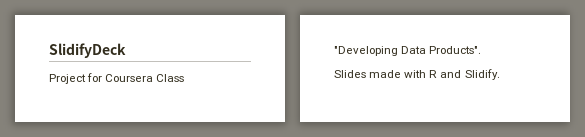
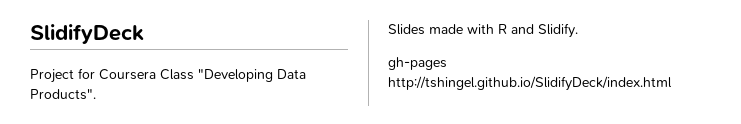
(500, 74) none -> [388,57,447,70] [388,76,672,91] // gh-pages http://tshingel.github.io/SlidifyDeck/index.html

